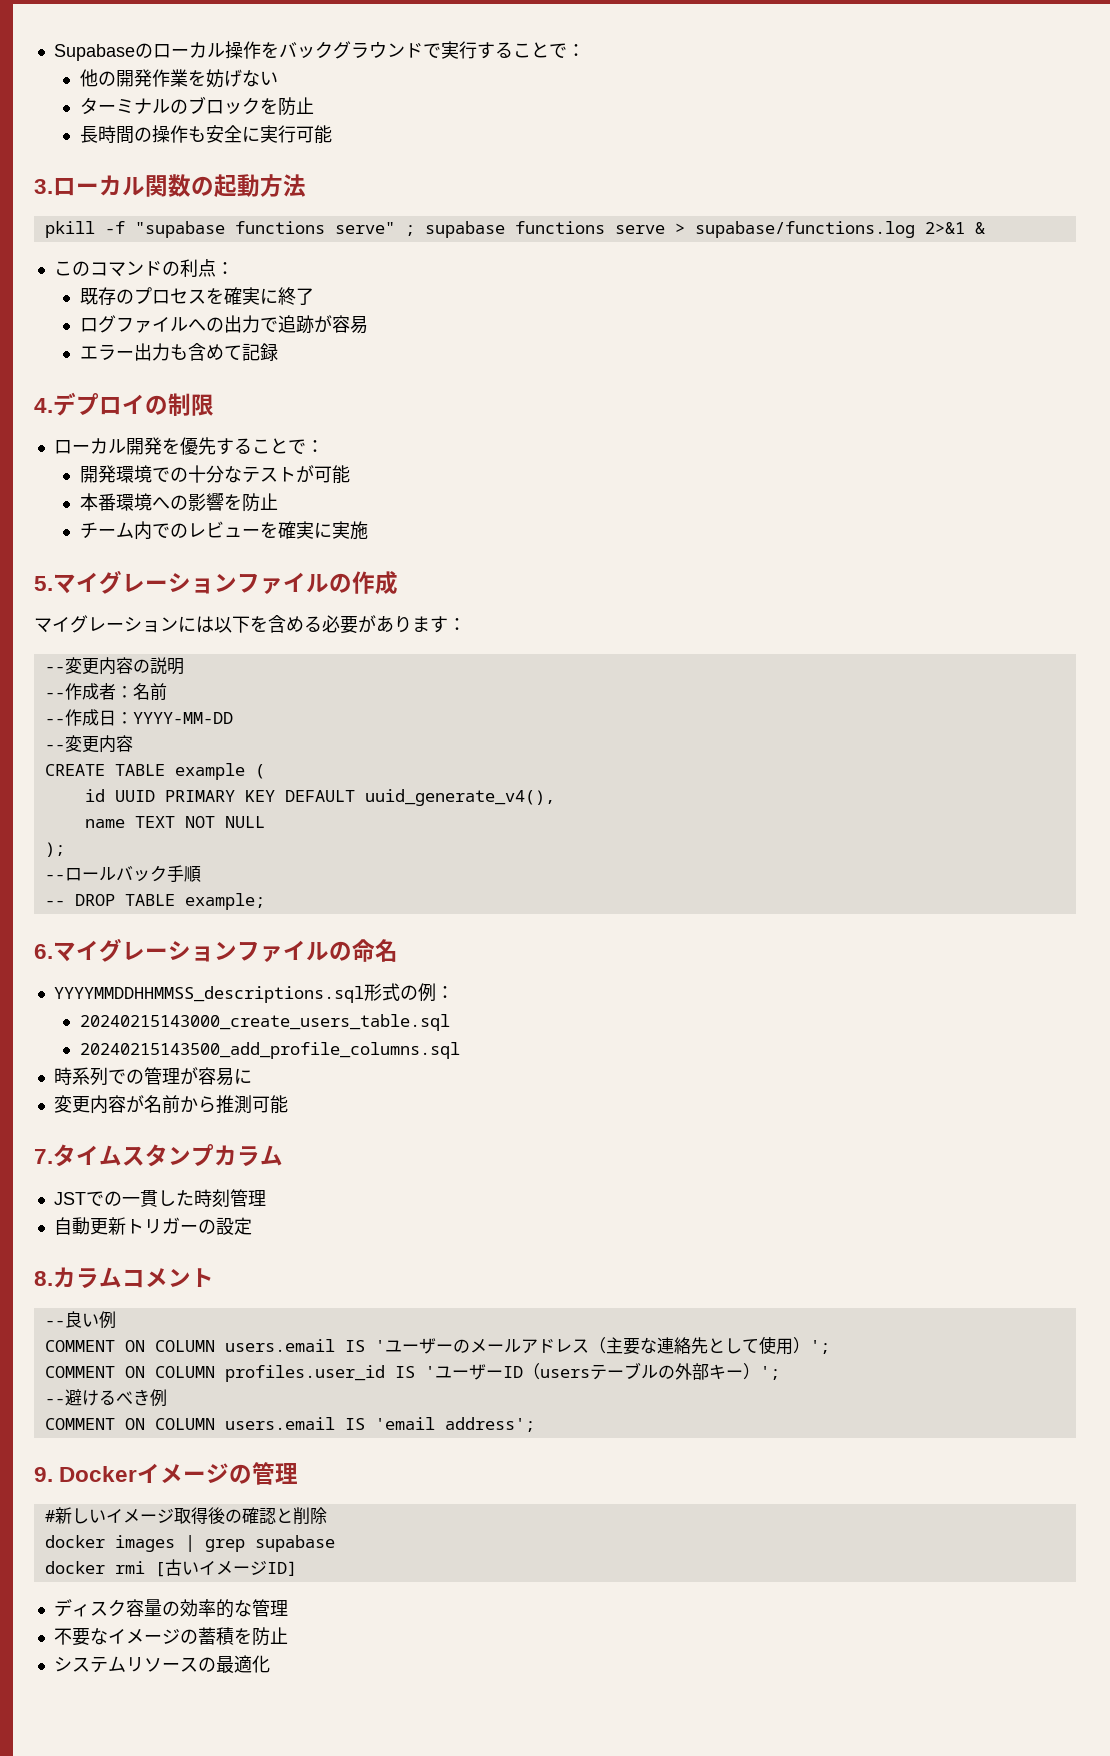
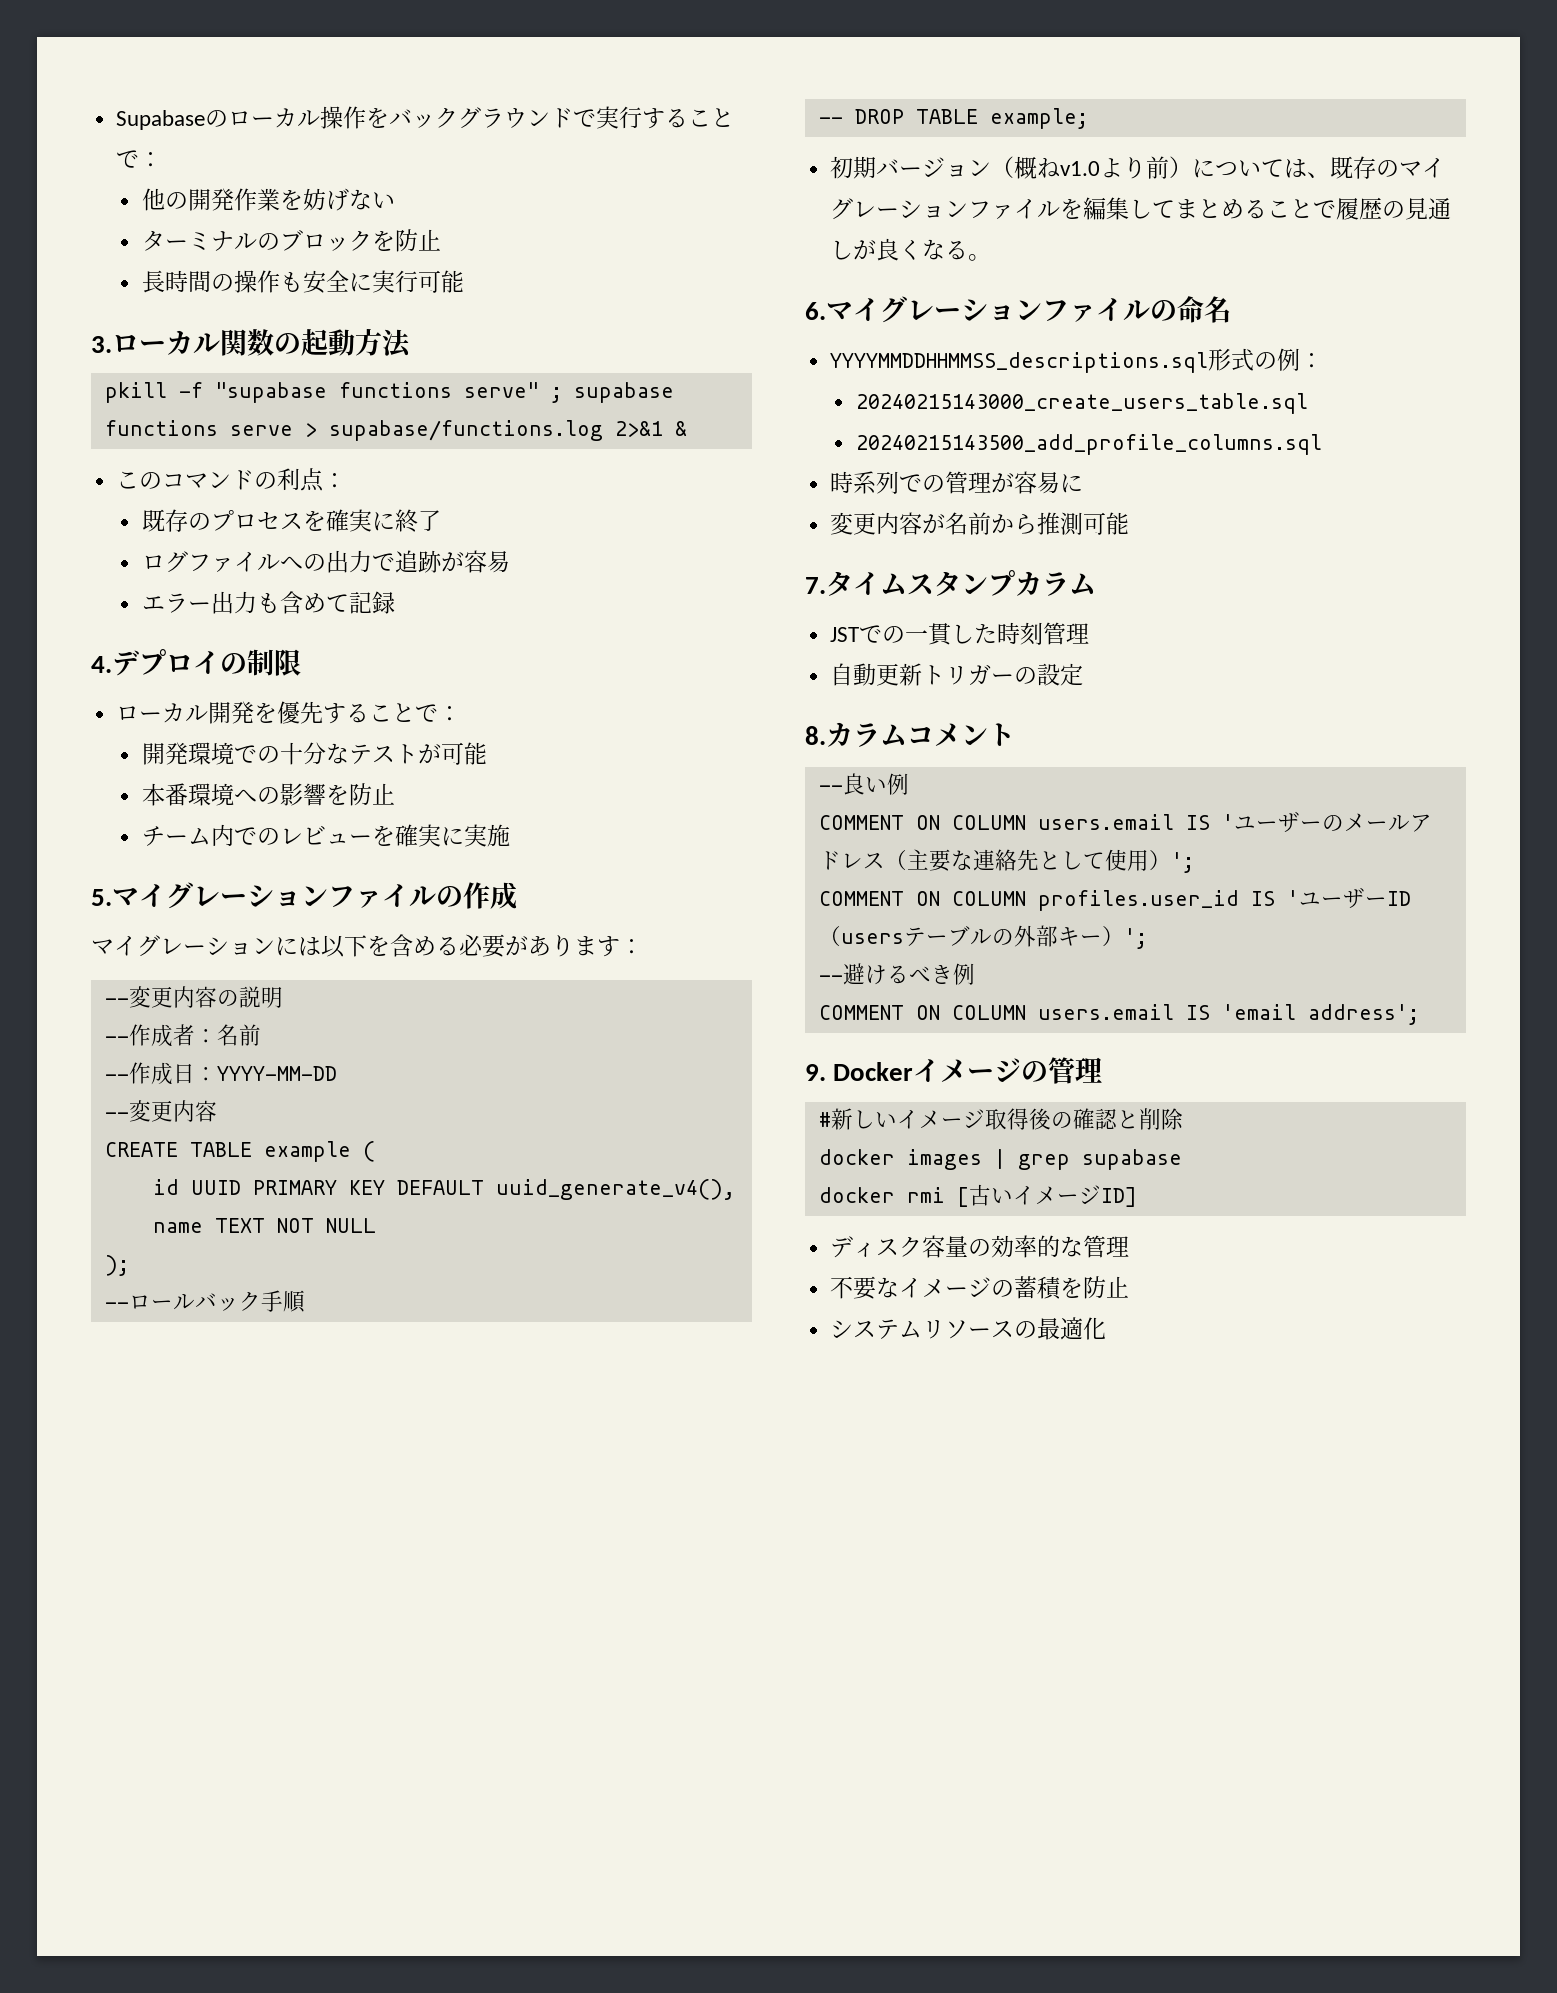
(265, 901) none -> [830,156,1446,179] [830,197,1452,220] [830,238,992,261] // 初期バージョン（概ねv1.0より前）については、既存のマイグレーションファイルを編集してまとめることで履歴の見通しが良くなる。

